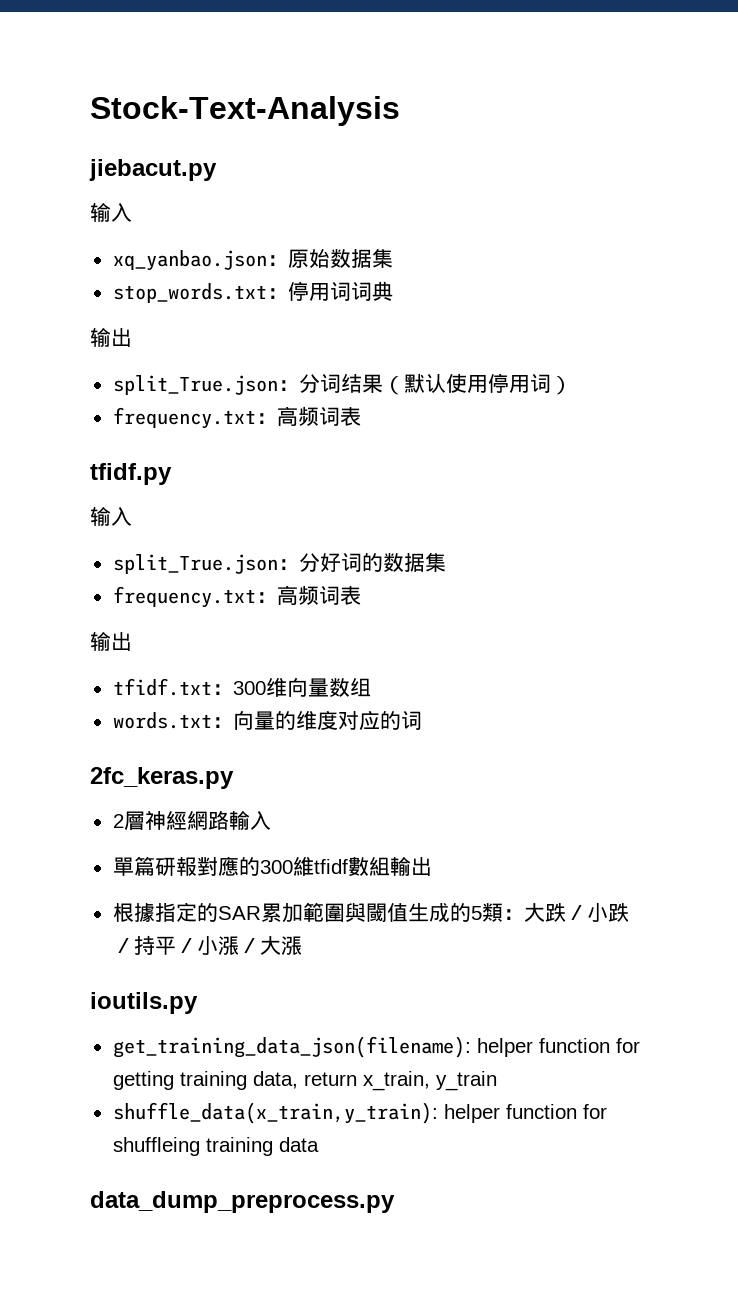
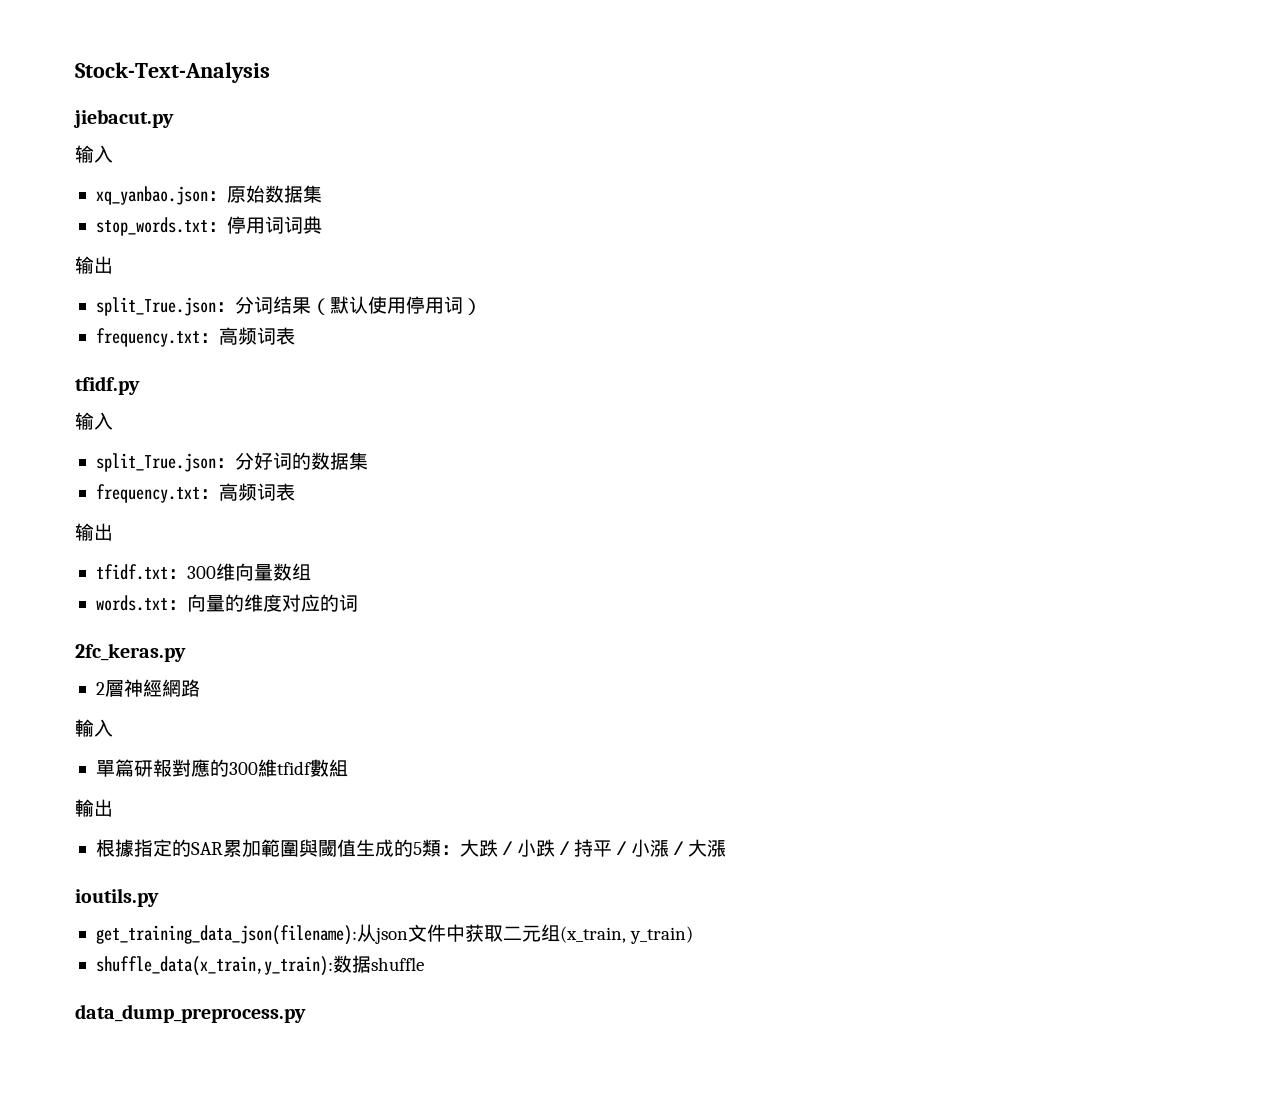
(229, 820) none -> (200, 688) //
(390, 866) none -> (348, 768) //
[476,1038,640,1057] [112,1071,497,1091] [112,1102,607,1124] [112,1137,319,1156] helper function for getting training data, return x_train, y_train // shuffle_data(x_train,y_train): helper function for shuffleing training data -> [356,924,694,944] [95,955,424,976] 从json文件中获取二元组(x_train, y_train) // shuffle_data(x_train,y_train):数据shuffle

